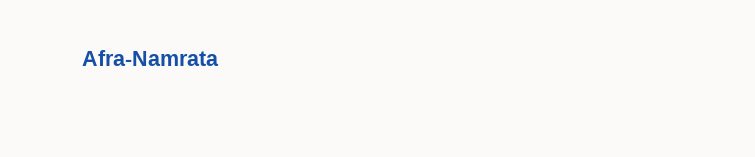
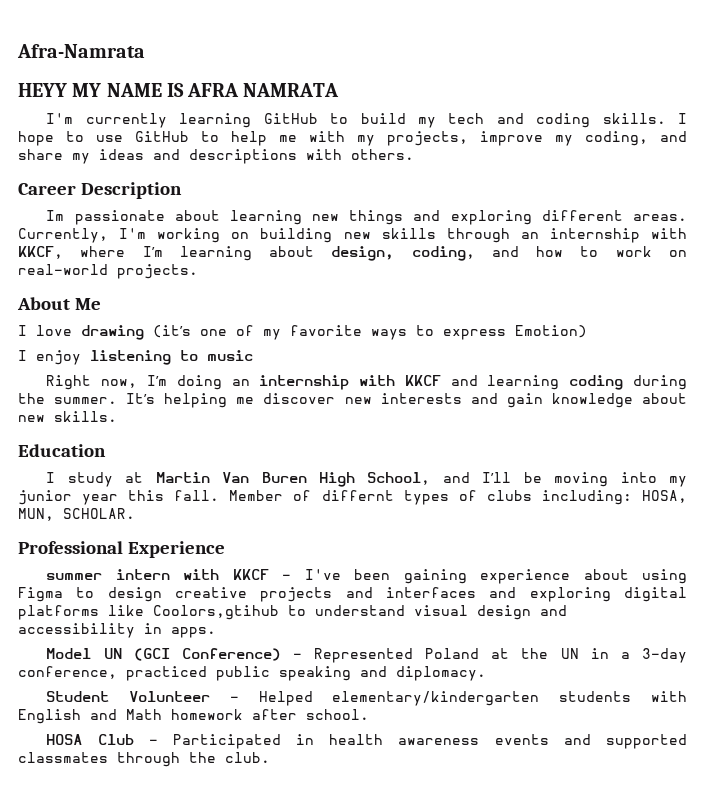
(219, 58) none -> [18,83,340,97] [46,113,687,128] [18,131,687,146] [18,149,414,164] [18,182,182,199] [46,210,687,225] [18,228,688,243] [18,246,687,261] [18,264,198,279] [17,297,101,310] [18,325,587,340] [18,350,253,365] [46,375,688,390] [18,393,687,408] [18,411,117,422] [18,444,106,457] [46,472,687,487] [18,490,687,505] [18,508,135,521] [18,541,225,558] [46,569,688,584] [18,587,687,602] [18,605,567,620] [18,623,216,638] [46,648,687,663] [18,666,486,681] [46,691,687,706] [18,709,369,724] [46,734,687,749] [18,752,270,767] // HEYY MY NAME IS AFRA NAMRATA // I'm currently learning GitHub to build my tech and coding skills. I hope to use GitHub to help me with my projects, improve my coding, and share my ideas and descriptions with others. // Career Description // Im passionate about learning new things and exploring different areas. Currently, I'm working on building new skills through an internship with KKCF, where I’m learning about design, coding, and how to work on real-world projects. // About Me // I love drawing (it’s one of my favorite ways to express Emotion) // I enjoy listening to music // Right now, I’m doing an internship with KKCF and learning coding during the summer. It’s helping me discover new interests and gain knowledge about new skills. // Education // I study at Martin Van Buren High School, and I’ll be moving into my junior year this fall. Member of differnt types of clubs including: HOSA, MUN, SCHOLAR. // Professional Experience // summer intern with KKCF – I've been gaining experience about using Figma to design creative projects and interfaces and exploring digital platforms like Coolors,gtihub to understand visual design and accessibility in apps. // Model UN (GCI Conference) – Represented Poland at the UN in a 3-day conference, practiced public speaking and diplomacy. // Student Volunteer – Helped elementary/kindergarten students with English and Math homework after school. // HOSA Club – Participated in health awareness events and supported classmates through the club.

